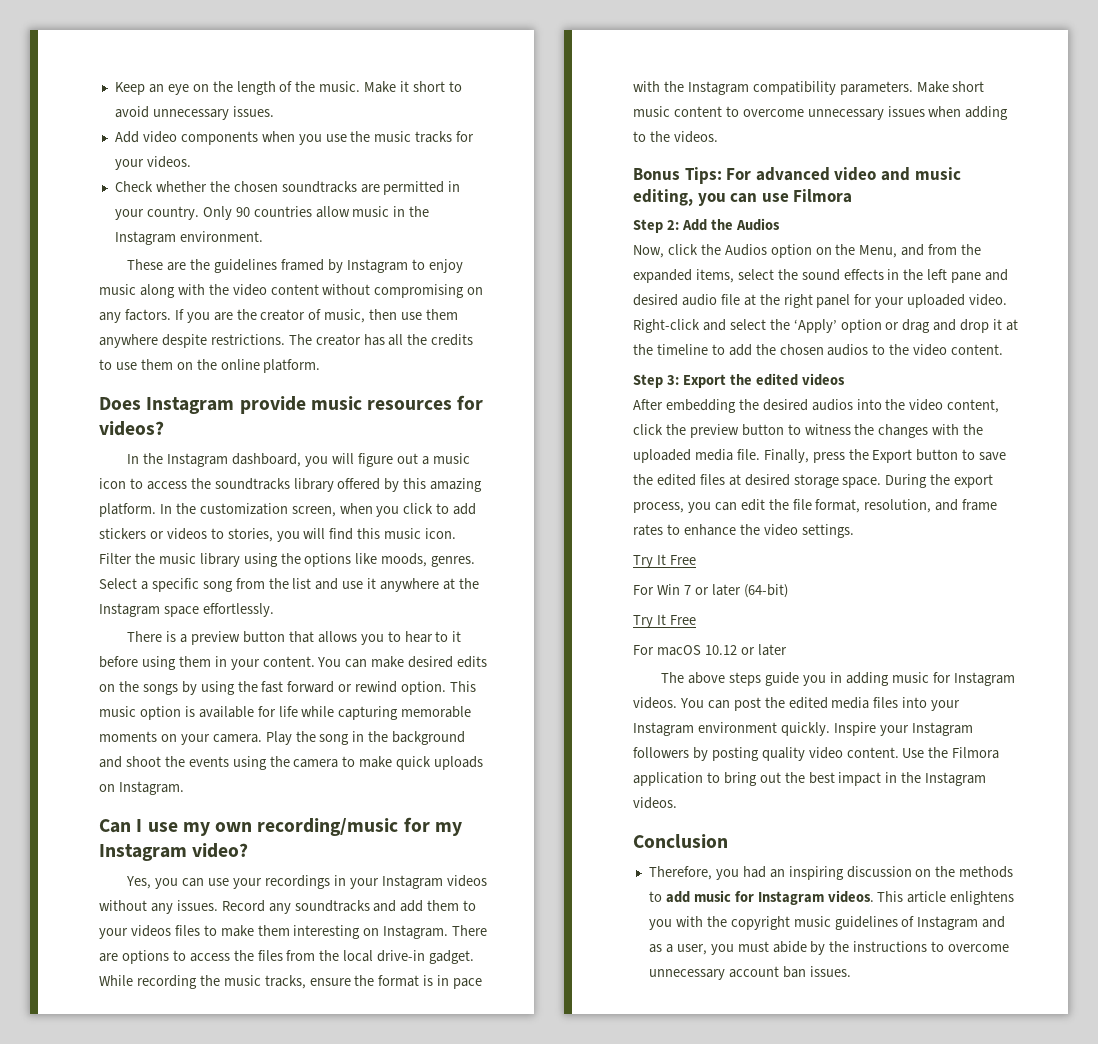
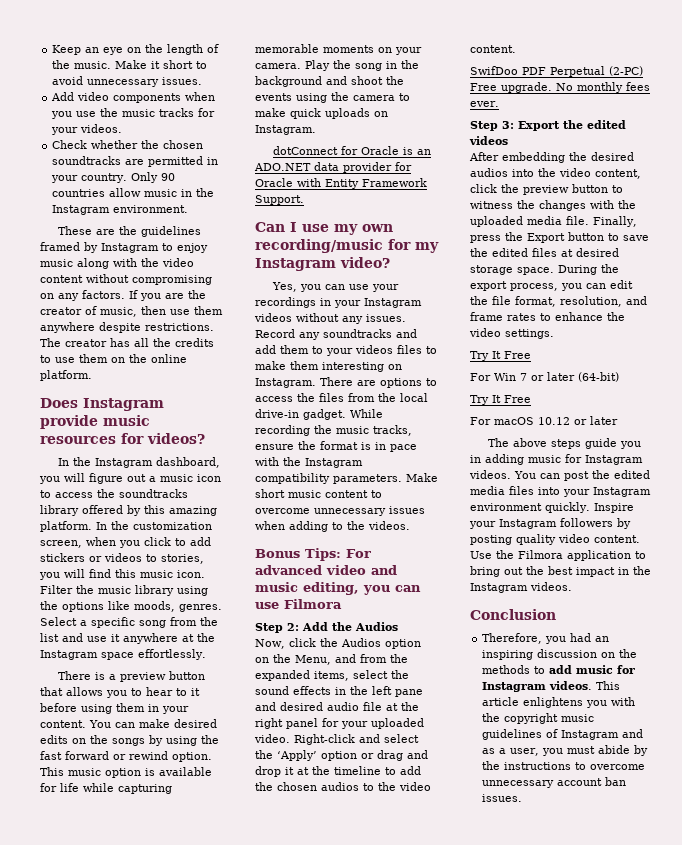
(184, 788) none -> [272,146,431,155] [254,162,412,173] [255,178,427,189] [255,195,304,205] // dotConnect for Oracle is an ADO.NET data provider for Oracle with Entity Framework Support.
(1004, 349) none -> [470,66,643,77] [470,82,650,93] [470,101,499,107] // SwifDoo PDF Perpetual (2-PC) Free upgrade. No monthly fees ever.

